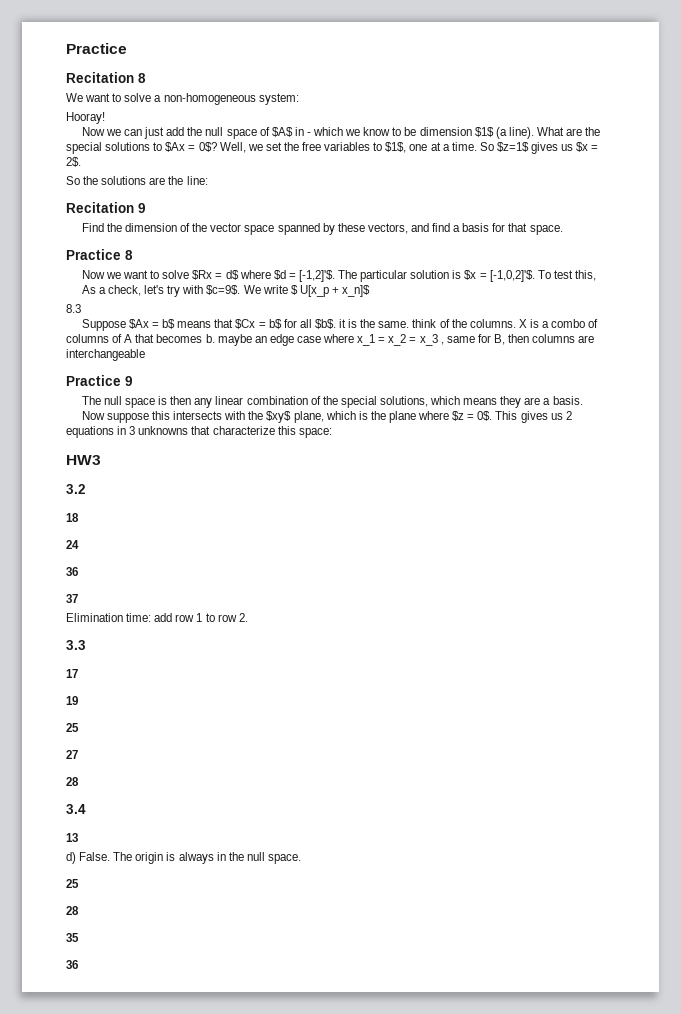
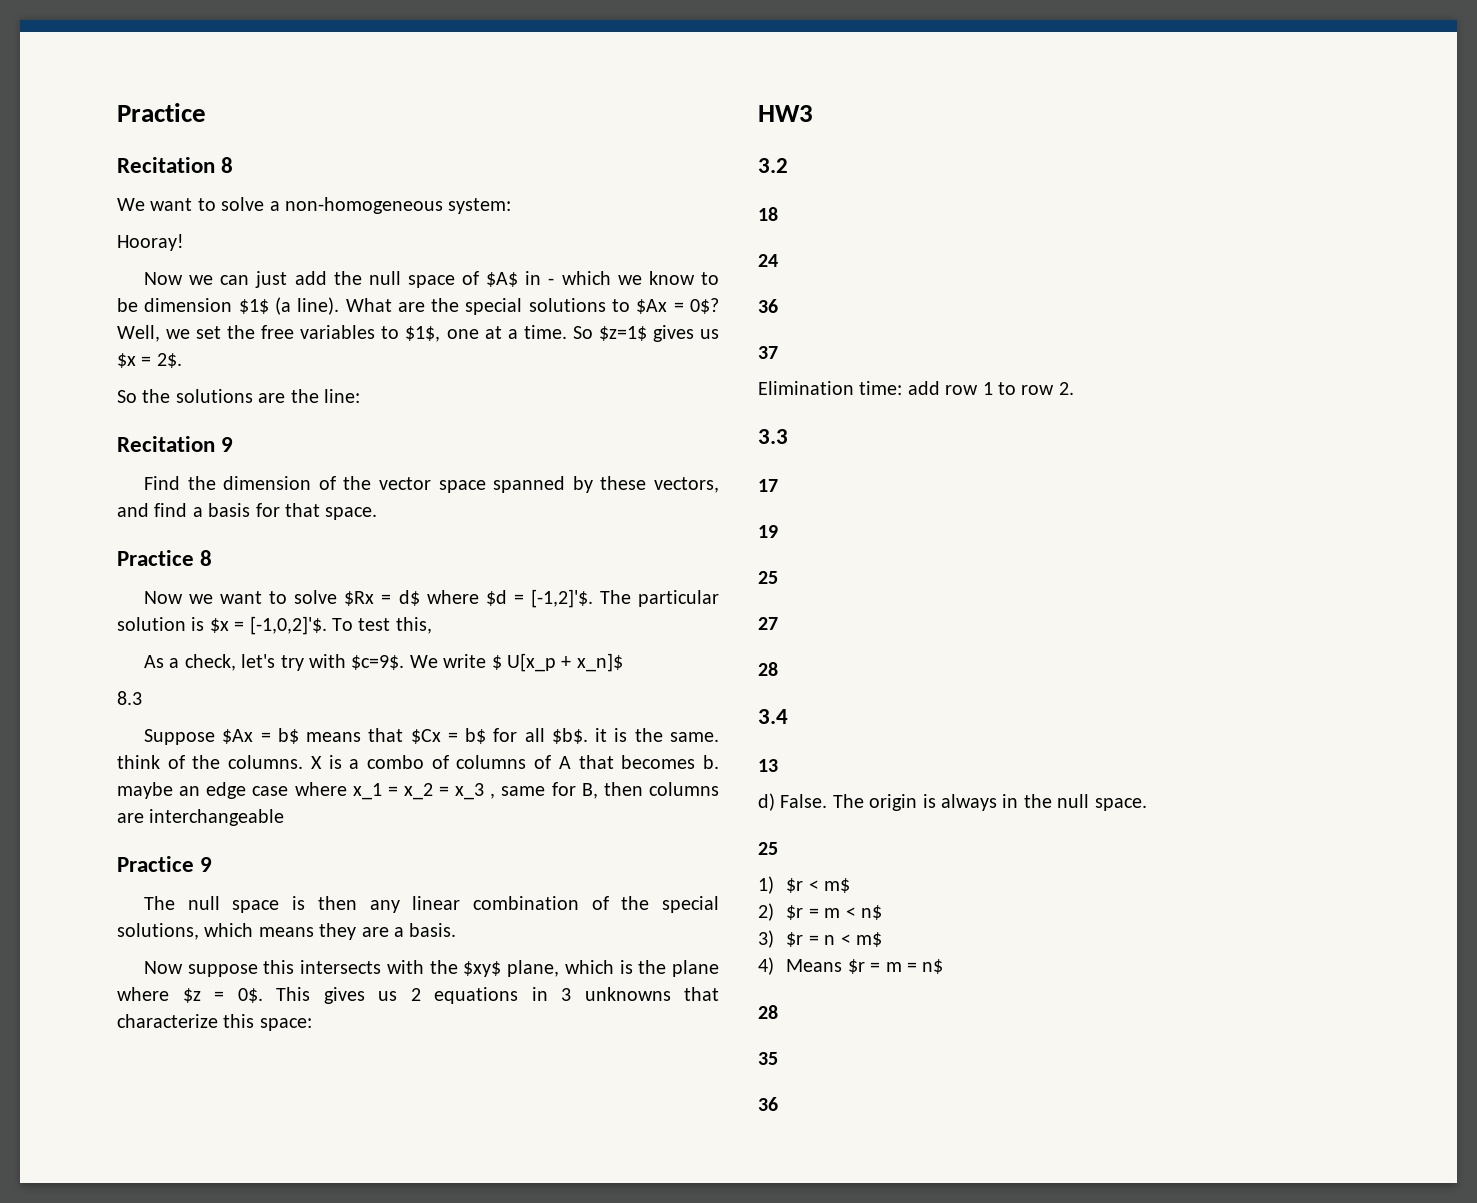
(79, 883) none -> [758,876,851,894] [758,903,883,921] [758,930,883,948] [758,957,944,975] // 1) $r < m$ // 2) $r = m < n$ // 3) $r = n < m$ // 4) Means $r = m = n$

